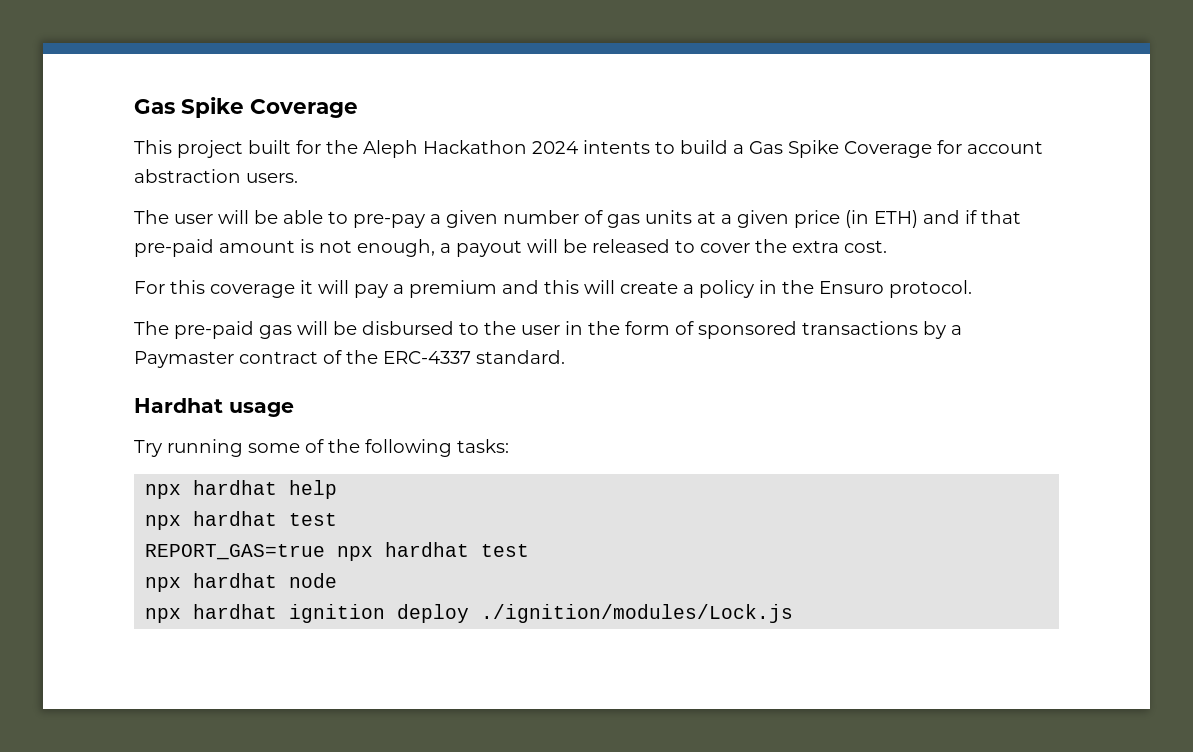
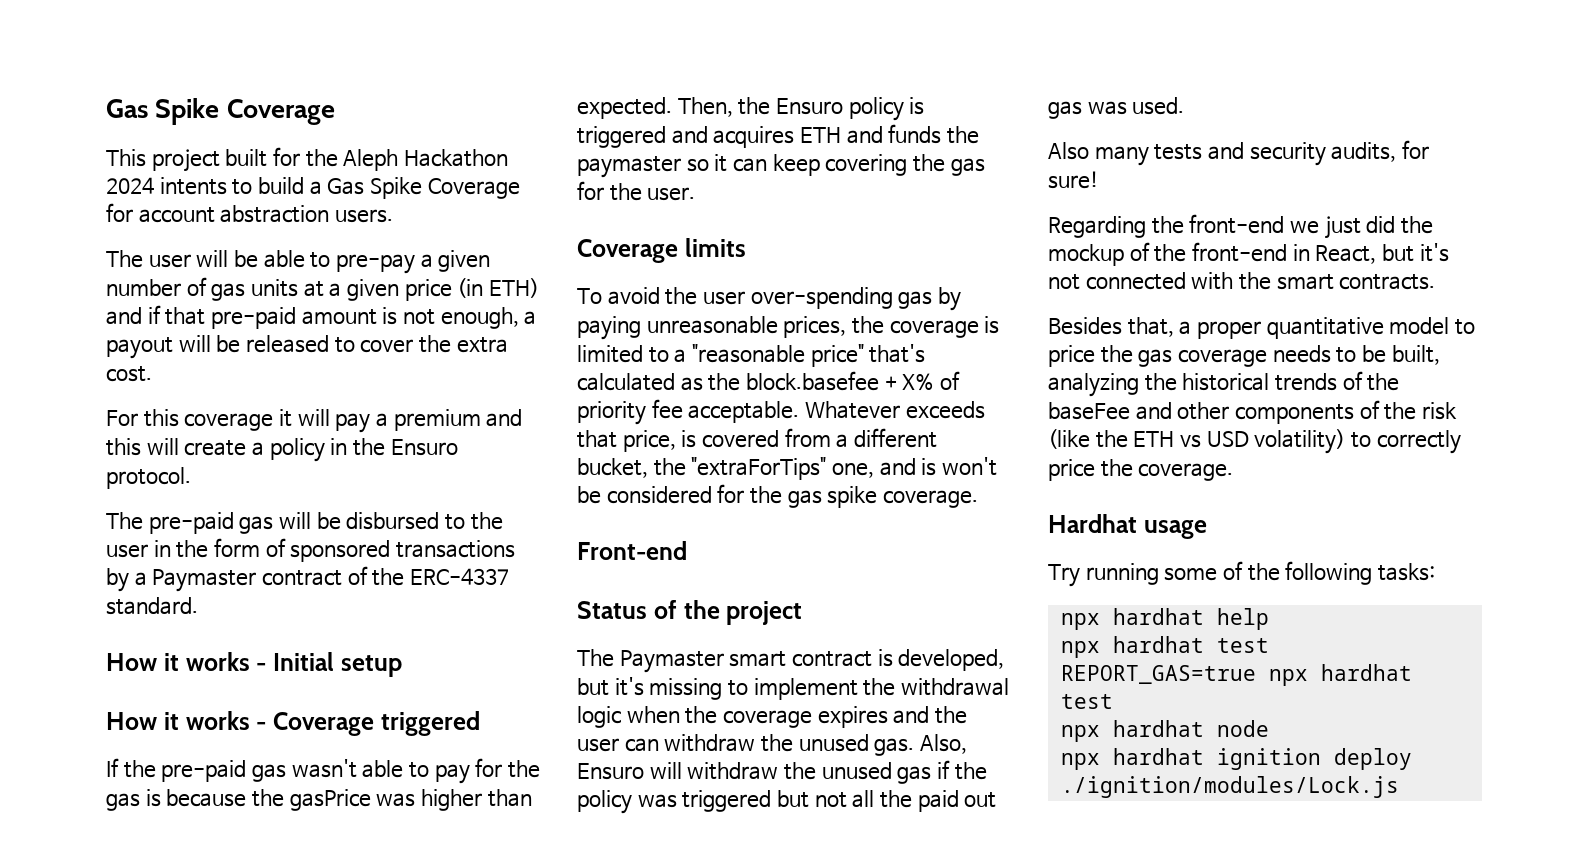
(565, 357) none -> [106,652,402,677] [106,711,480,736] [106,758,540,784] [106,789,532,811] [577,97,925,121] [577,124,979,148] [577,154,985,178] [577,181,696,201] [577,238,746,263] [577,287,961,311] [577,316,1000,340] [577,344,926,367] [577,371,960,391] [577,399,985,425] [577,428,937,452] [577,457,998,480] [577,484,978,508] [577,541,687,560] [577,600,803,625] [577,649,1005,673] [577,677,1010,700] [577,706,967,728] [577,734,967,756] [577,760,987,784] [577,790,997,814] [1048,97,1185,119] [1048,140,1429,166] [1048,171,1099,189] [1048,214,1433,239] [1048,242,1449,266] [1048,272,1436,290] [1048,317,1475,339] [1048,345,1440,367] [1048,371,1400,397] [1048,400,1457,424] [1048,429,1461,454] [1048,459,1234,481] // How it works - Initial setup // How it works - Coverage triggered // If the pre-paid gas wasn't able to pay for the gas is because the gasPrice was higher than expected. Then, the Ensuro policy is triggered and acquires ETH and funds the paymaster so it can keep covering the gas for the user. // Coverage limits // To avoid the user over-spending gas by paying unreasonable prices, the coverage is limited to a "reasonable price" that's calculated as the block.basefee + X% of priority fee acceptable. Whatever exceeds that price, is covered from a different bucket, the "extraForTips" one, and is won't be considered for the gas spike coverage. // Front-end // Status of the project // The Paymaster smart contract is developed, but it's missing to implement the withdrawal logic when the coverage expires and the user can withdraw the unused gas. Also, Ensuro will withdraw the unused gas if the policy was triggered but not all the paid out gas was used. // Also many tests and security audits, for sure! // Regarding the front-end we just did the mockup of the front-end in React, but it's not connected with the smart contracts. // Besides that, a proper quantitative model to price the gas coverage needs to be built, analyzing the historical trends of the baseFee and other components of the risk (like the ETH vs USD volatility) to correctly price the coverage.

